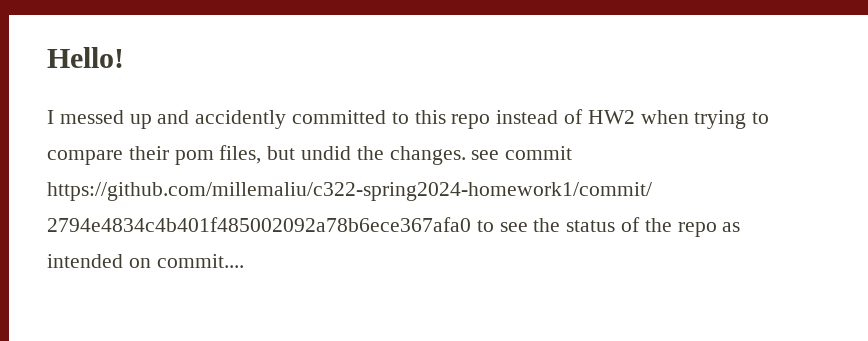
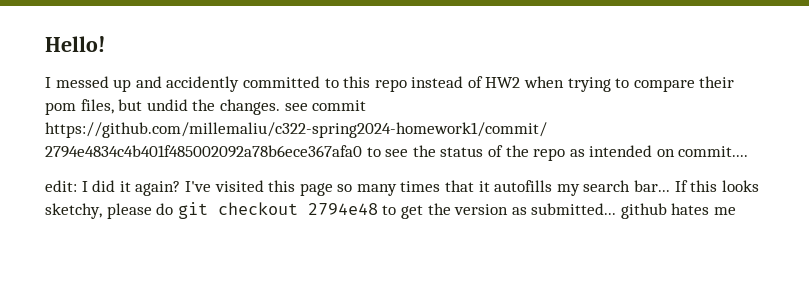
(244, 261) none -> [45,180,759,196] [45,202,737,219] // edit: I did it again? I've visited this page so many times that it autofills my search bar... If this looks sketchy, please do git checkout 2794e48 to get the version as submitted... github hates me

